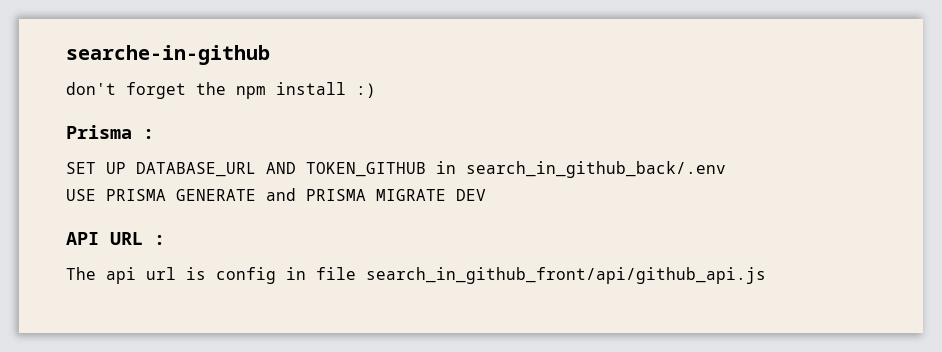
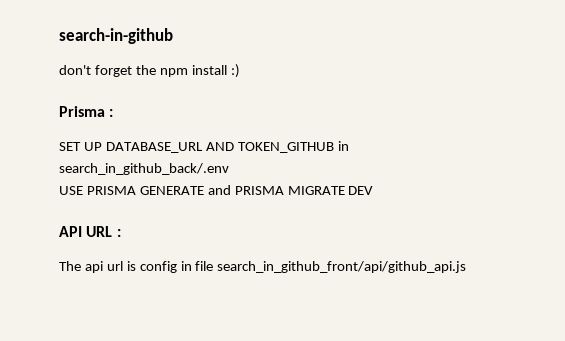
[66,45,270,65] searche-in-github -> [59,28,173,44] search-in-github

